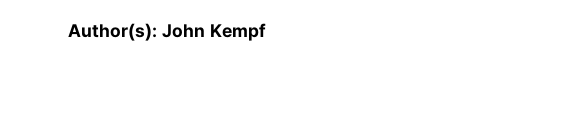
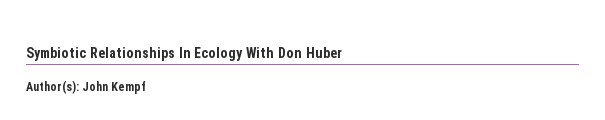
(68, 32) none -> [26,47,342,61] Symbiotic Relationships In Ecology With Don Huber //

